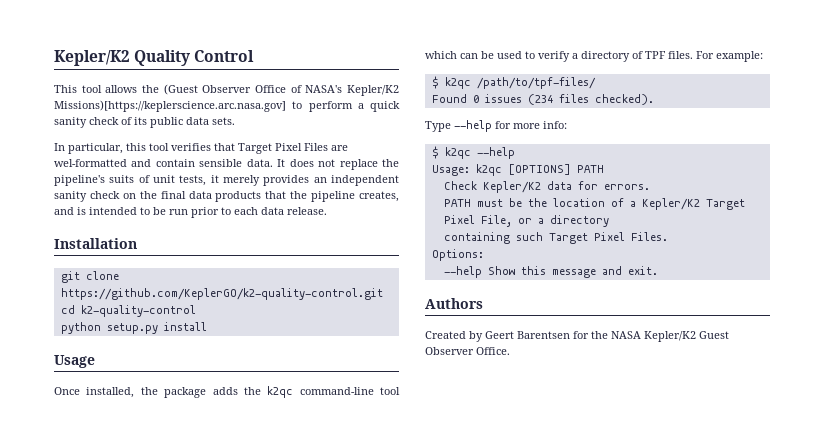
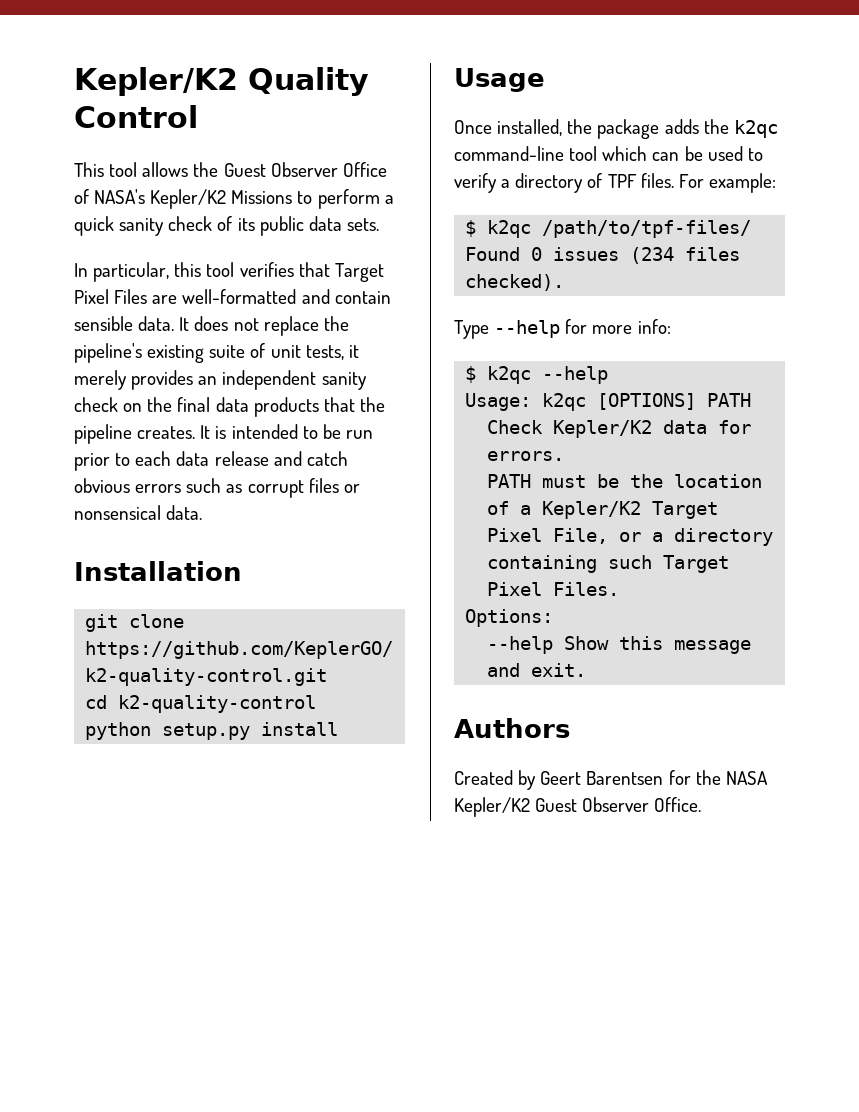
[163,84,198,95] (Guest -> [223,163,266,177] Guest
[54,100,286,112] Missions)[https://keplerscience.arc.nasa.gov] -> [231,190,293,204] Missions
[54,159,127,167] wel-formatted -> [182,289,297,304] well-formatted
[109,175,135,183] suits -> [147,345,246,363] existing suite
[359,191,399,202] [54,207,74,215] creates, and -> [137,425,211,439] creates. It
[287,207,327,215] release. -> [214,451,348,466] [74,478,360,498] [74,505,203,520] release and catch obvious errors such as corrupt files or nonsensical data.

